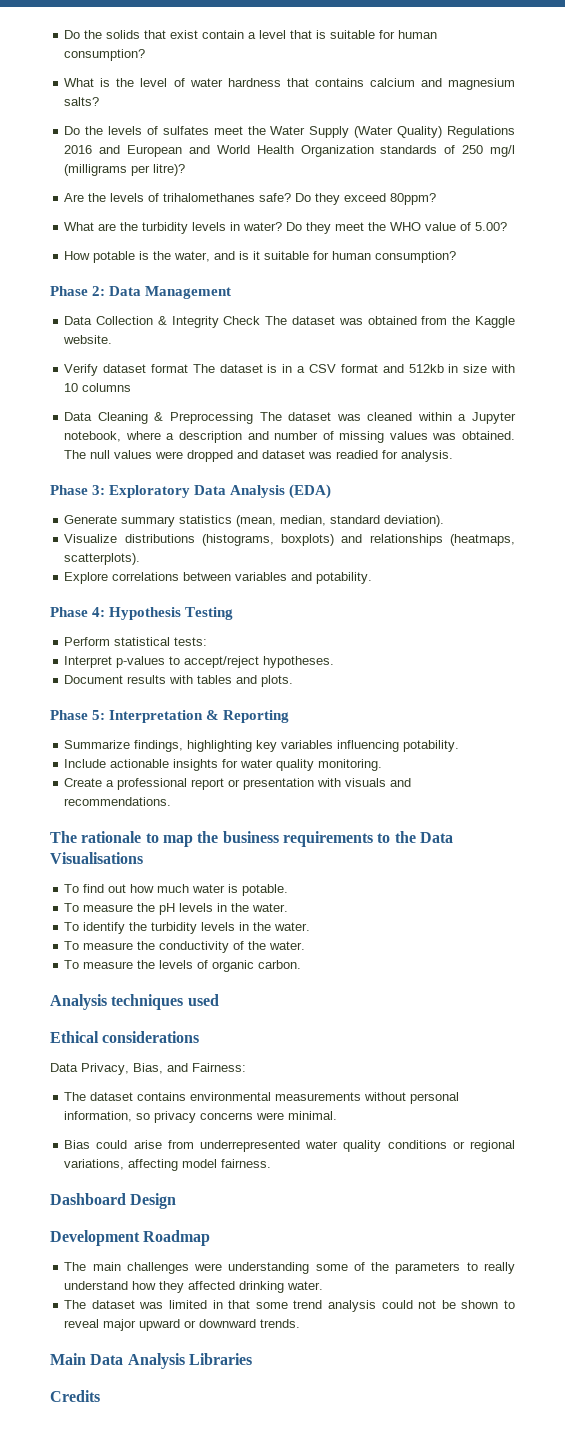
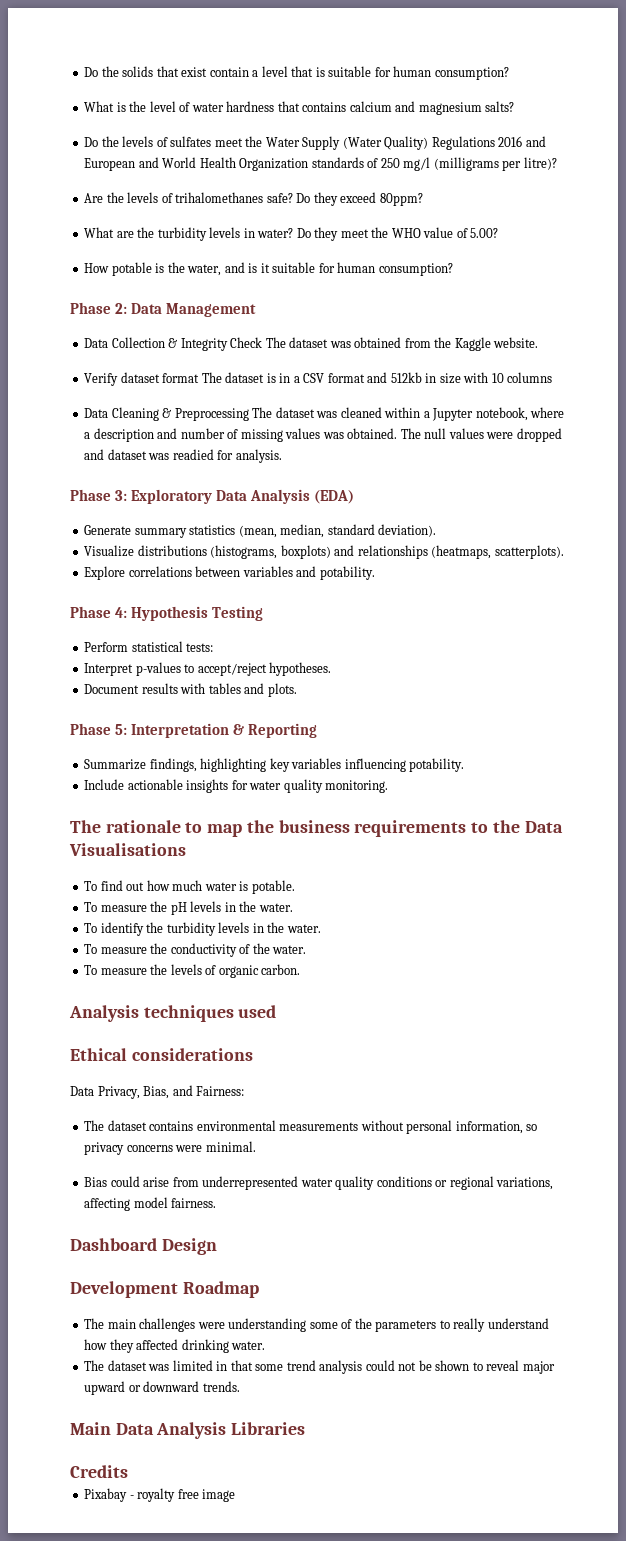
[64,778,412,790] [64,797,172,806] // Create a professional report or presentation with visuals and recommendations. -> (389, 786) none
(100, 1396) none -> [84,1488,236,1502] // Pixabay - royalty free image

